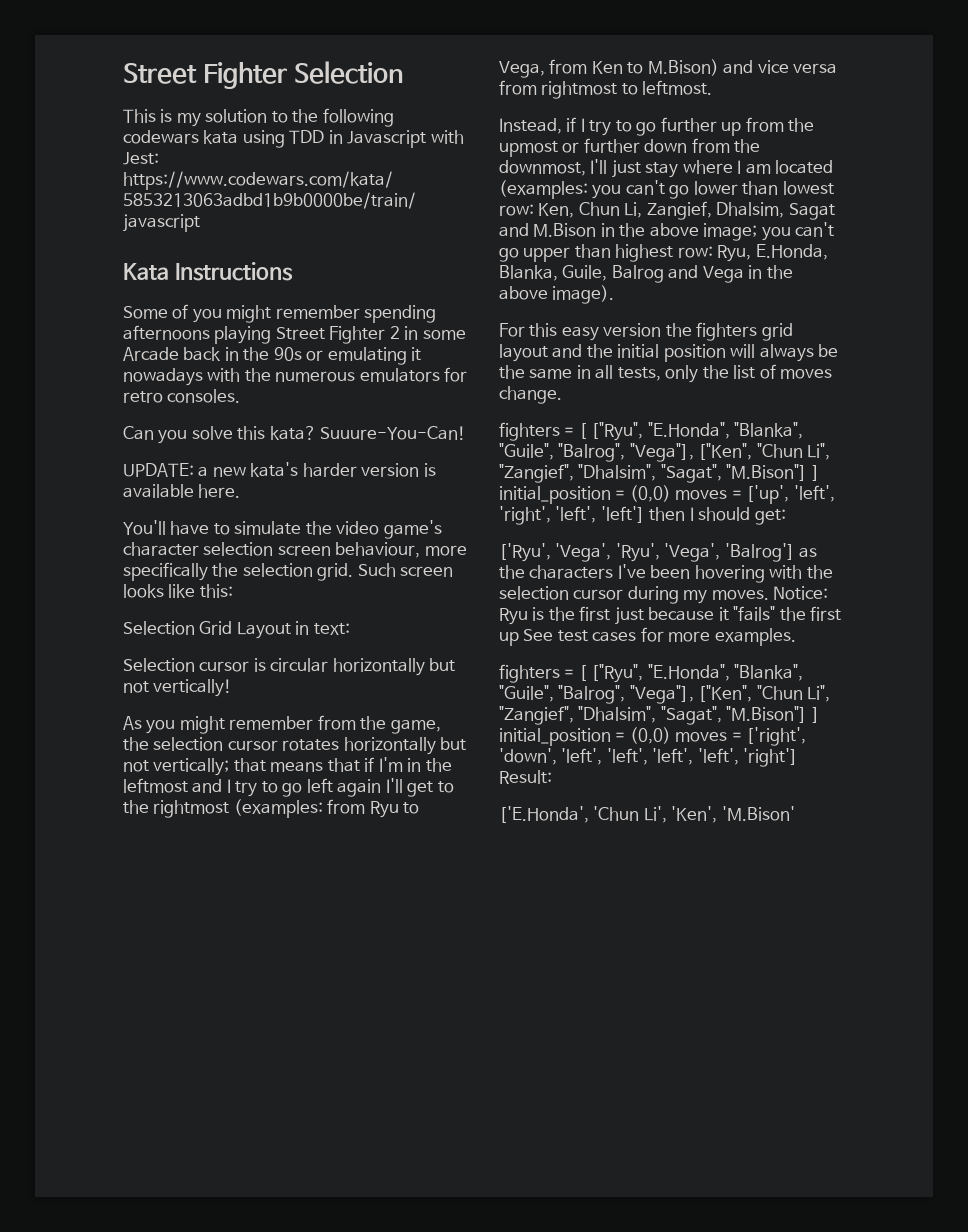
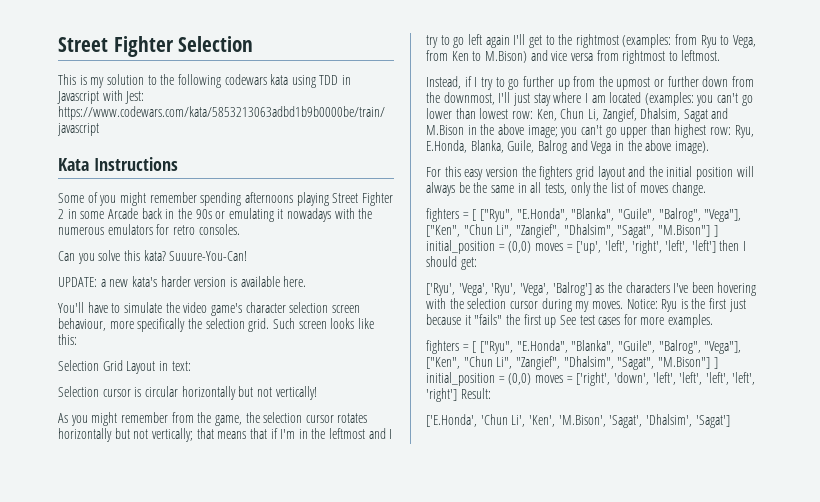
[721,806,795,821] 'M.Bison' -> [558,414,730,428] 'M.Bison', 'Sagat', 'Dhalsim', 'Sagat']

